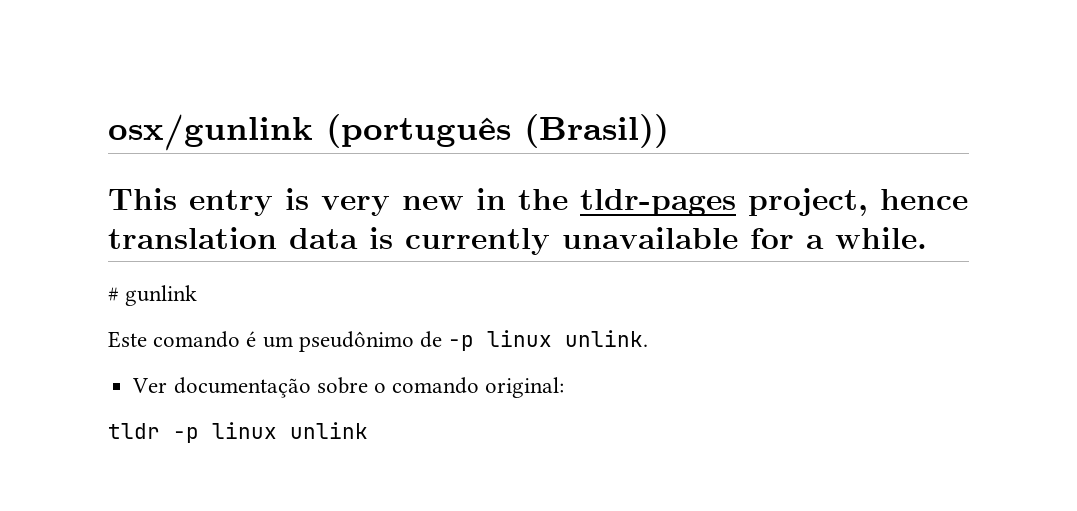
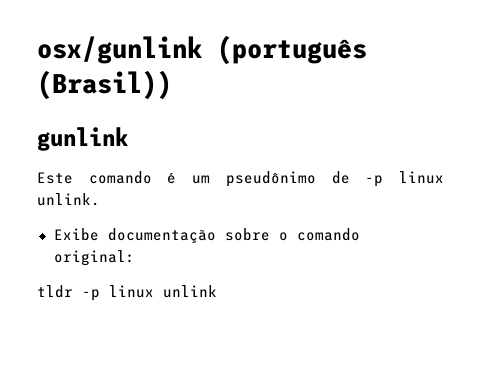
[108,188,968,216] [108,227,927,255] [108,287,119,301] This entry is very new in the tldr-pages project, hence translation data is currently unavailable for a while. // # -> (172, 85) none
[132,378,168,393] Ver -> [53,228,99,241] Exibe

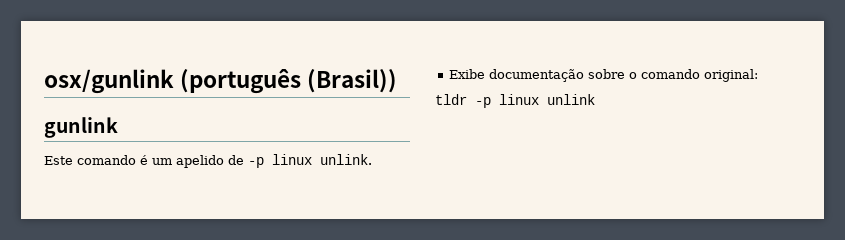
[225,171,316,187] pseudônimo -> [176,155,224,168] apelido

